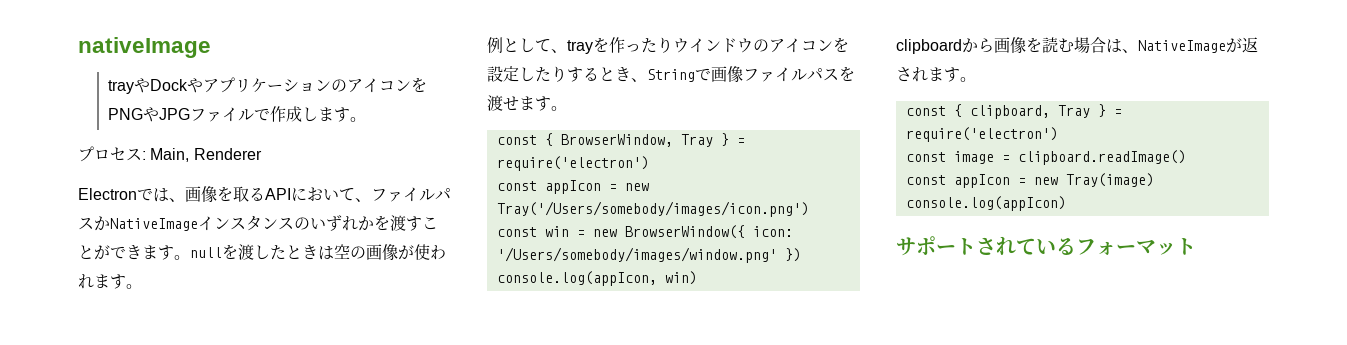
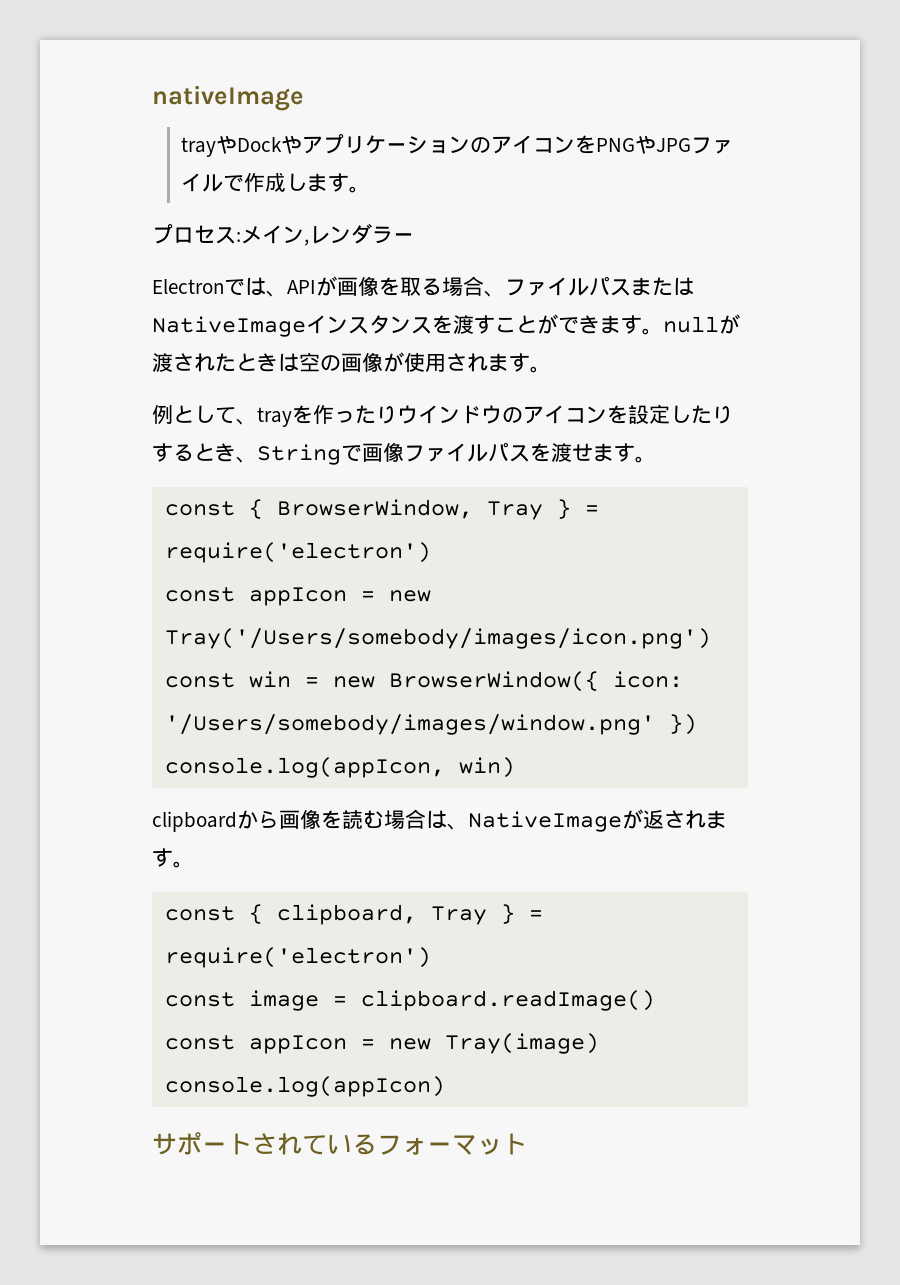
[150,148,262,162] Main, Renderer -> [241,223,414,246] メイン,レンダラー
(185, 200) none -> [287,276,337,296] APIが
[265,187,355,201] APIにおいて -> [442,276,484,297] 場合
[94,216,110,231] か -> [631,277,694,296] または
[294,215,374,231] のいずれか -> (432, 325) none
[222,244,270,260] を渡し -> [719,314,740,334] [152,353,215,372] が渡され
[430,245,446,260] わ -> [425,353,467,372] 用さ

